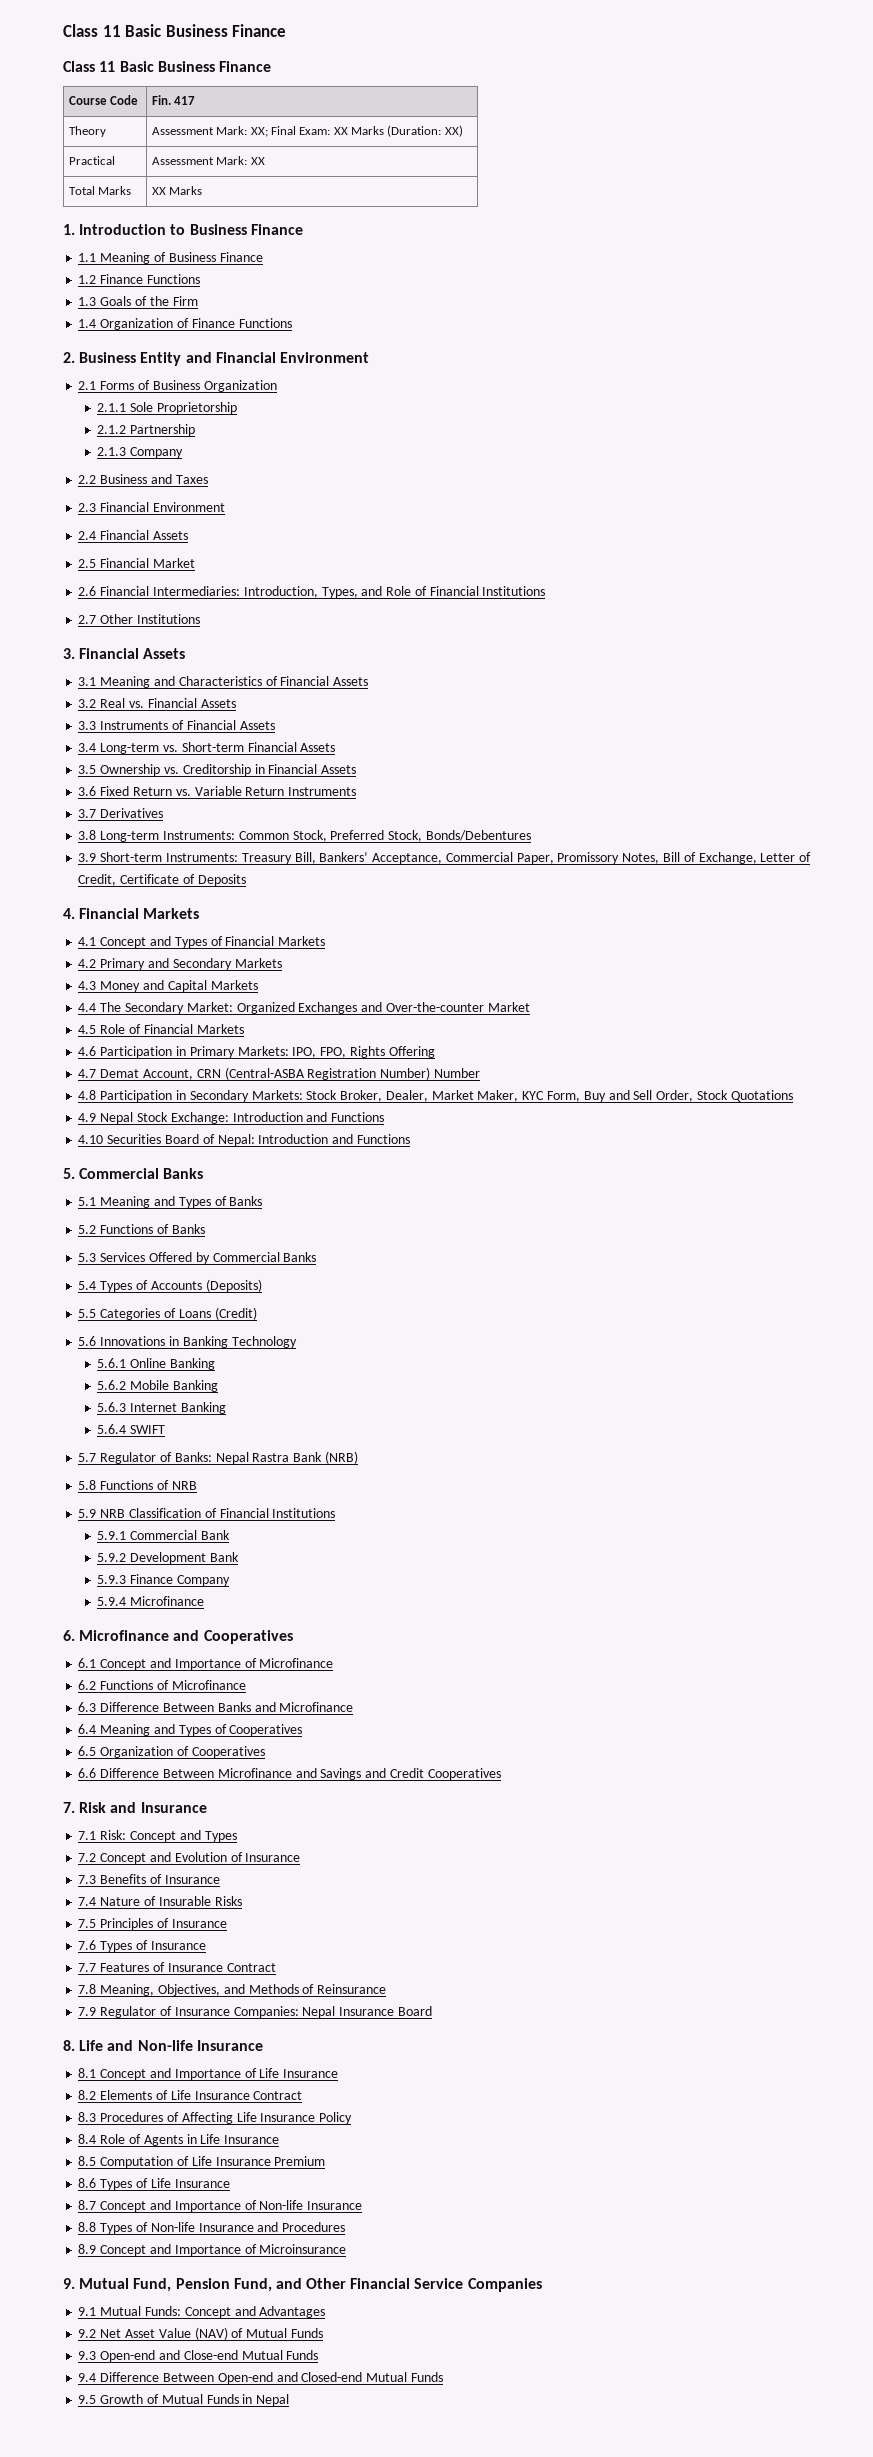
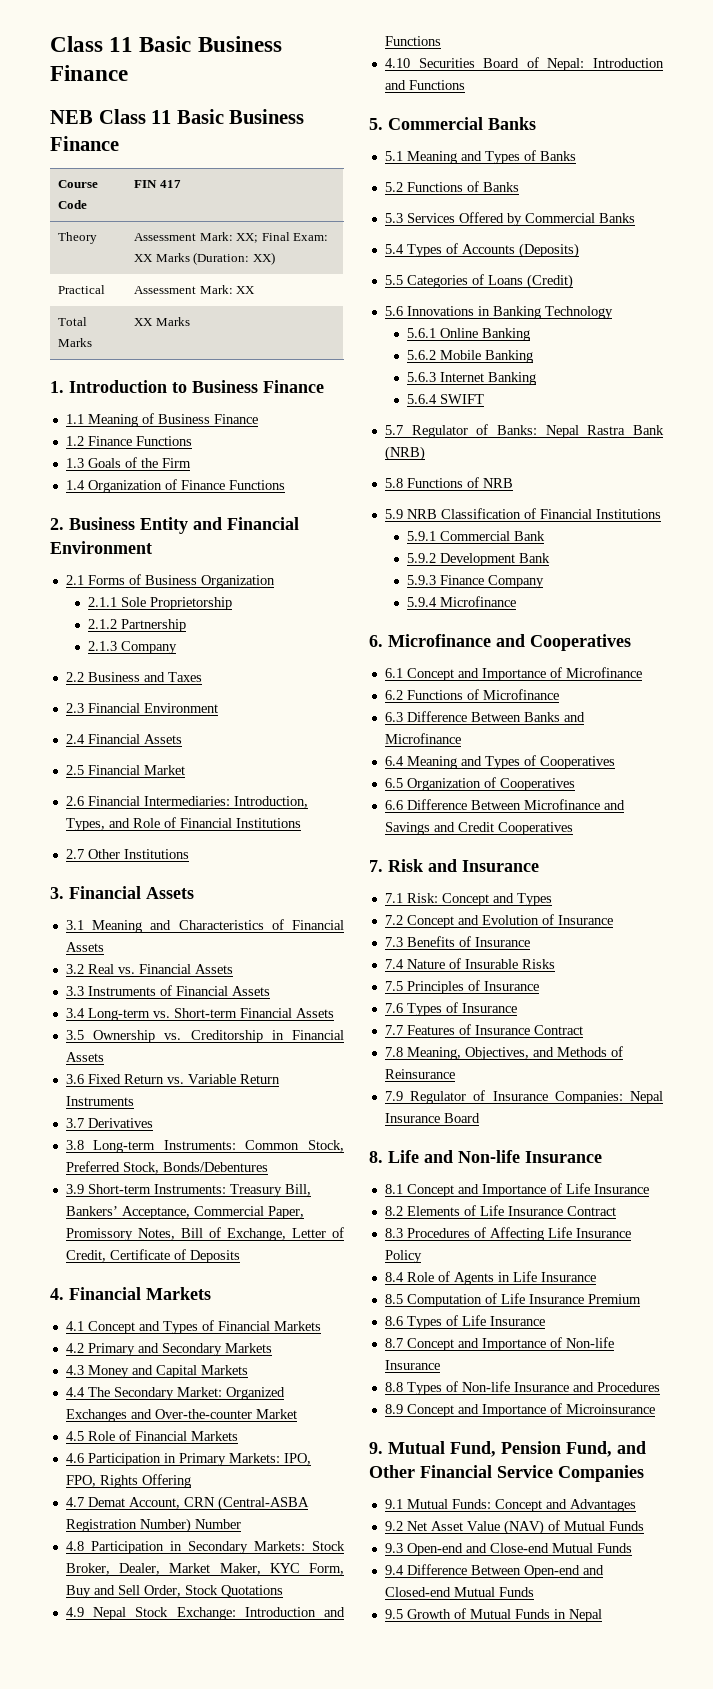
[63,24,287,37] Class 11 Basic Business Finance // -> [50,36,282,52] [50,65,128,81] [50,110,93,124] Class 11 Basic Business Finance // NEB
[151,95,171,105] Fin. -> [134,180,158,188] FIN

